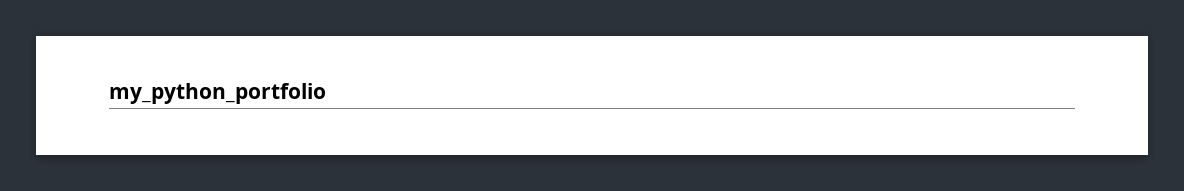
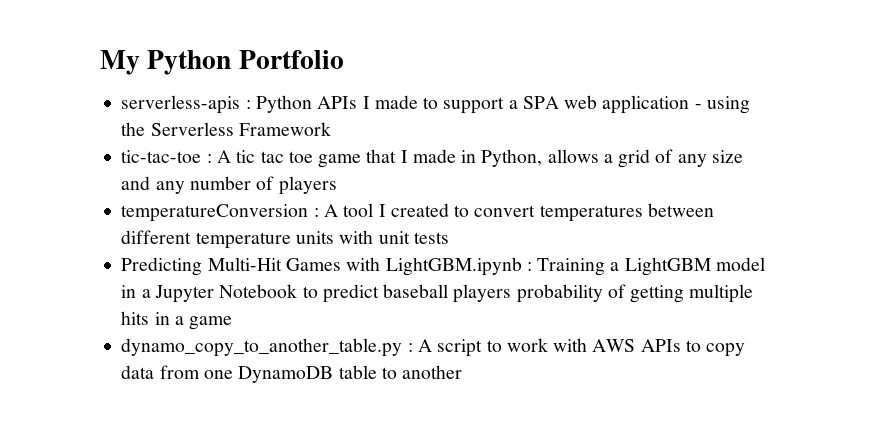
[109,83,326,104] my_python_portfolio -> [100,50,344,75] [121,95,750,114] [121,122,331,136] [121,149,743,168] [121,176,337,195] [121,203,714,222] [121,230,449,249] [121,257,765,276] [121,284,754,303] [121,311,233,330] [121,338,746,357] [121,365,463,383] My Python Portfolio // serverless-apis : Python APIs I made to support a SPA web application - using the Serverless Framework // tic-tac-toe : A tic tac toe game that I made in Python, allows a grid of any size and any number of players // temperatureConversion : A tool I created to convert temperatures between different temperature units with unit tests // Predicting Multi-Hit Games with LightGBM.ipynb : Training a LightGBM model in a Jupyter Notebook to predict baseball players probability of getting multiple hits in a game // dynamo_copy_to_another_table.py : A script to work with AWS APIs to copy data from one DynamoDB table to another

